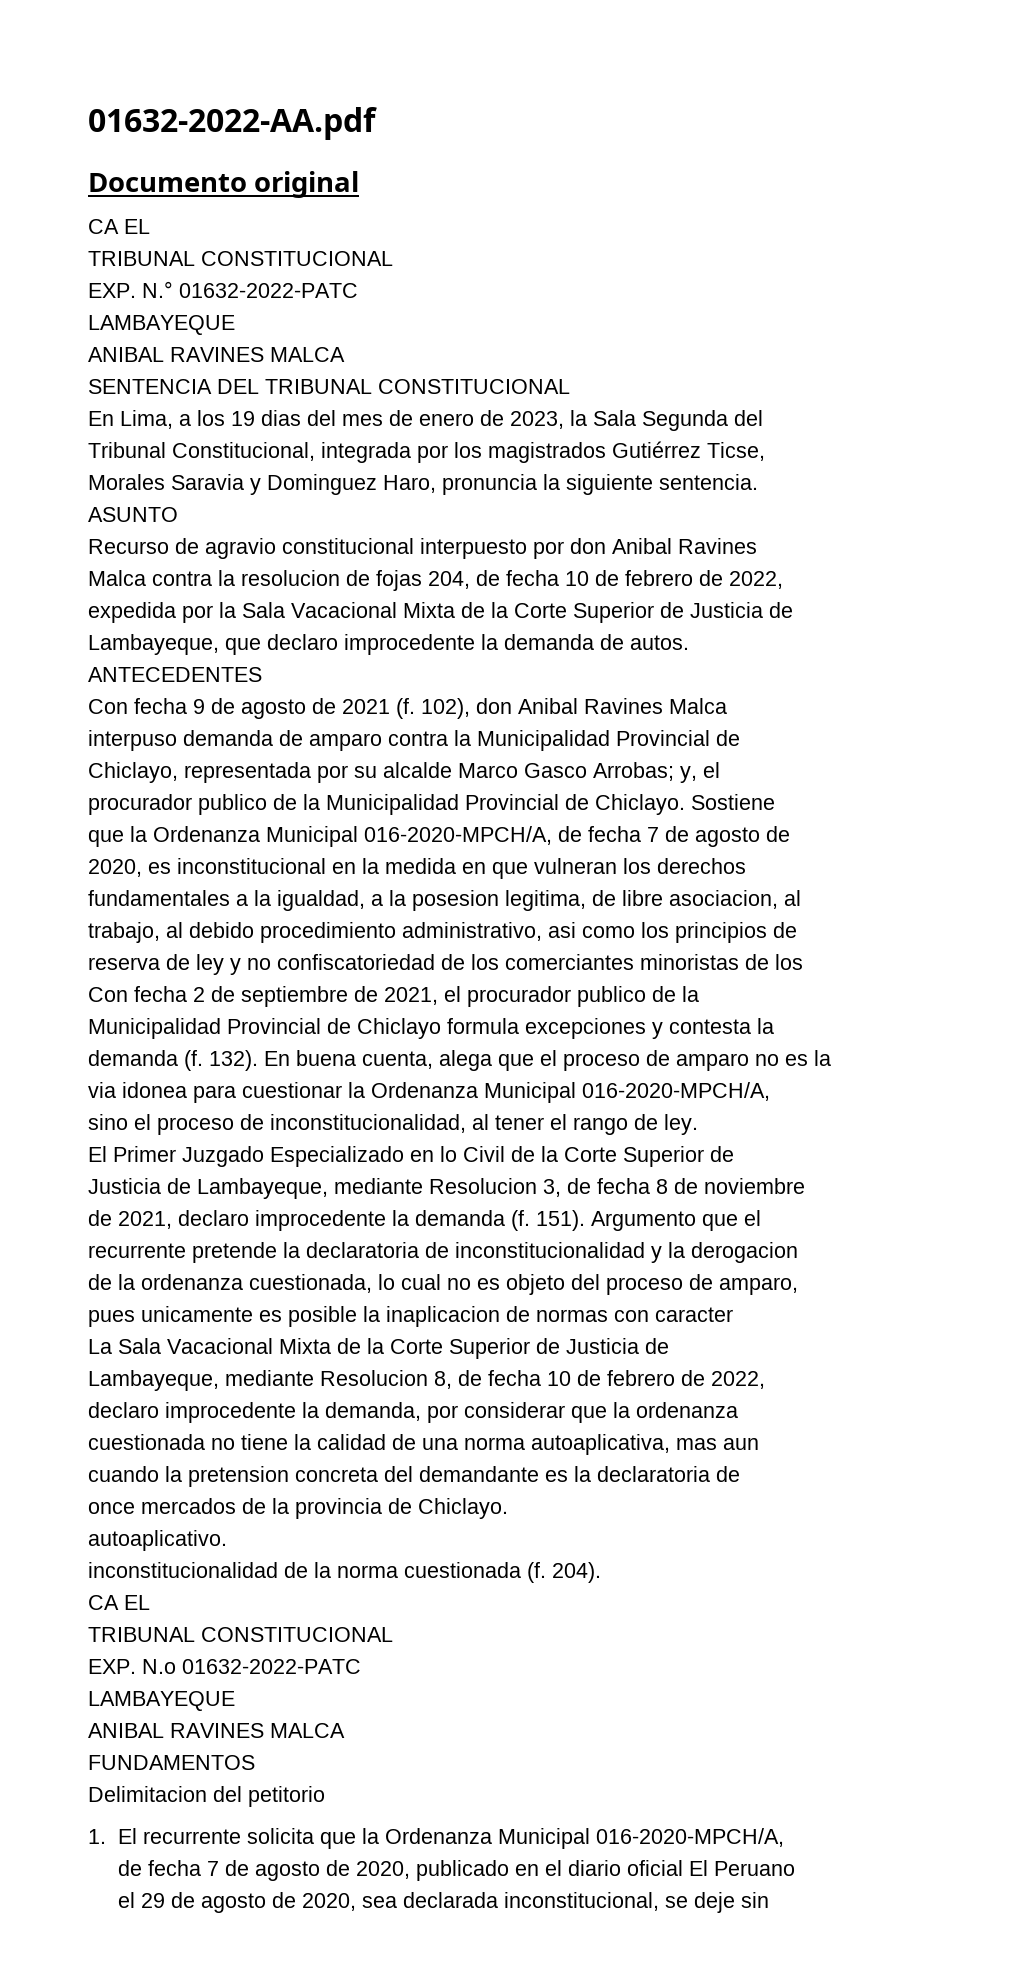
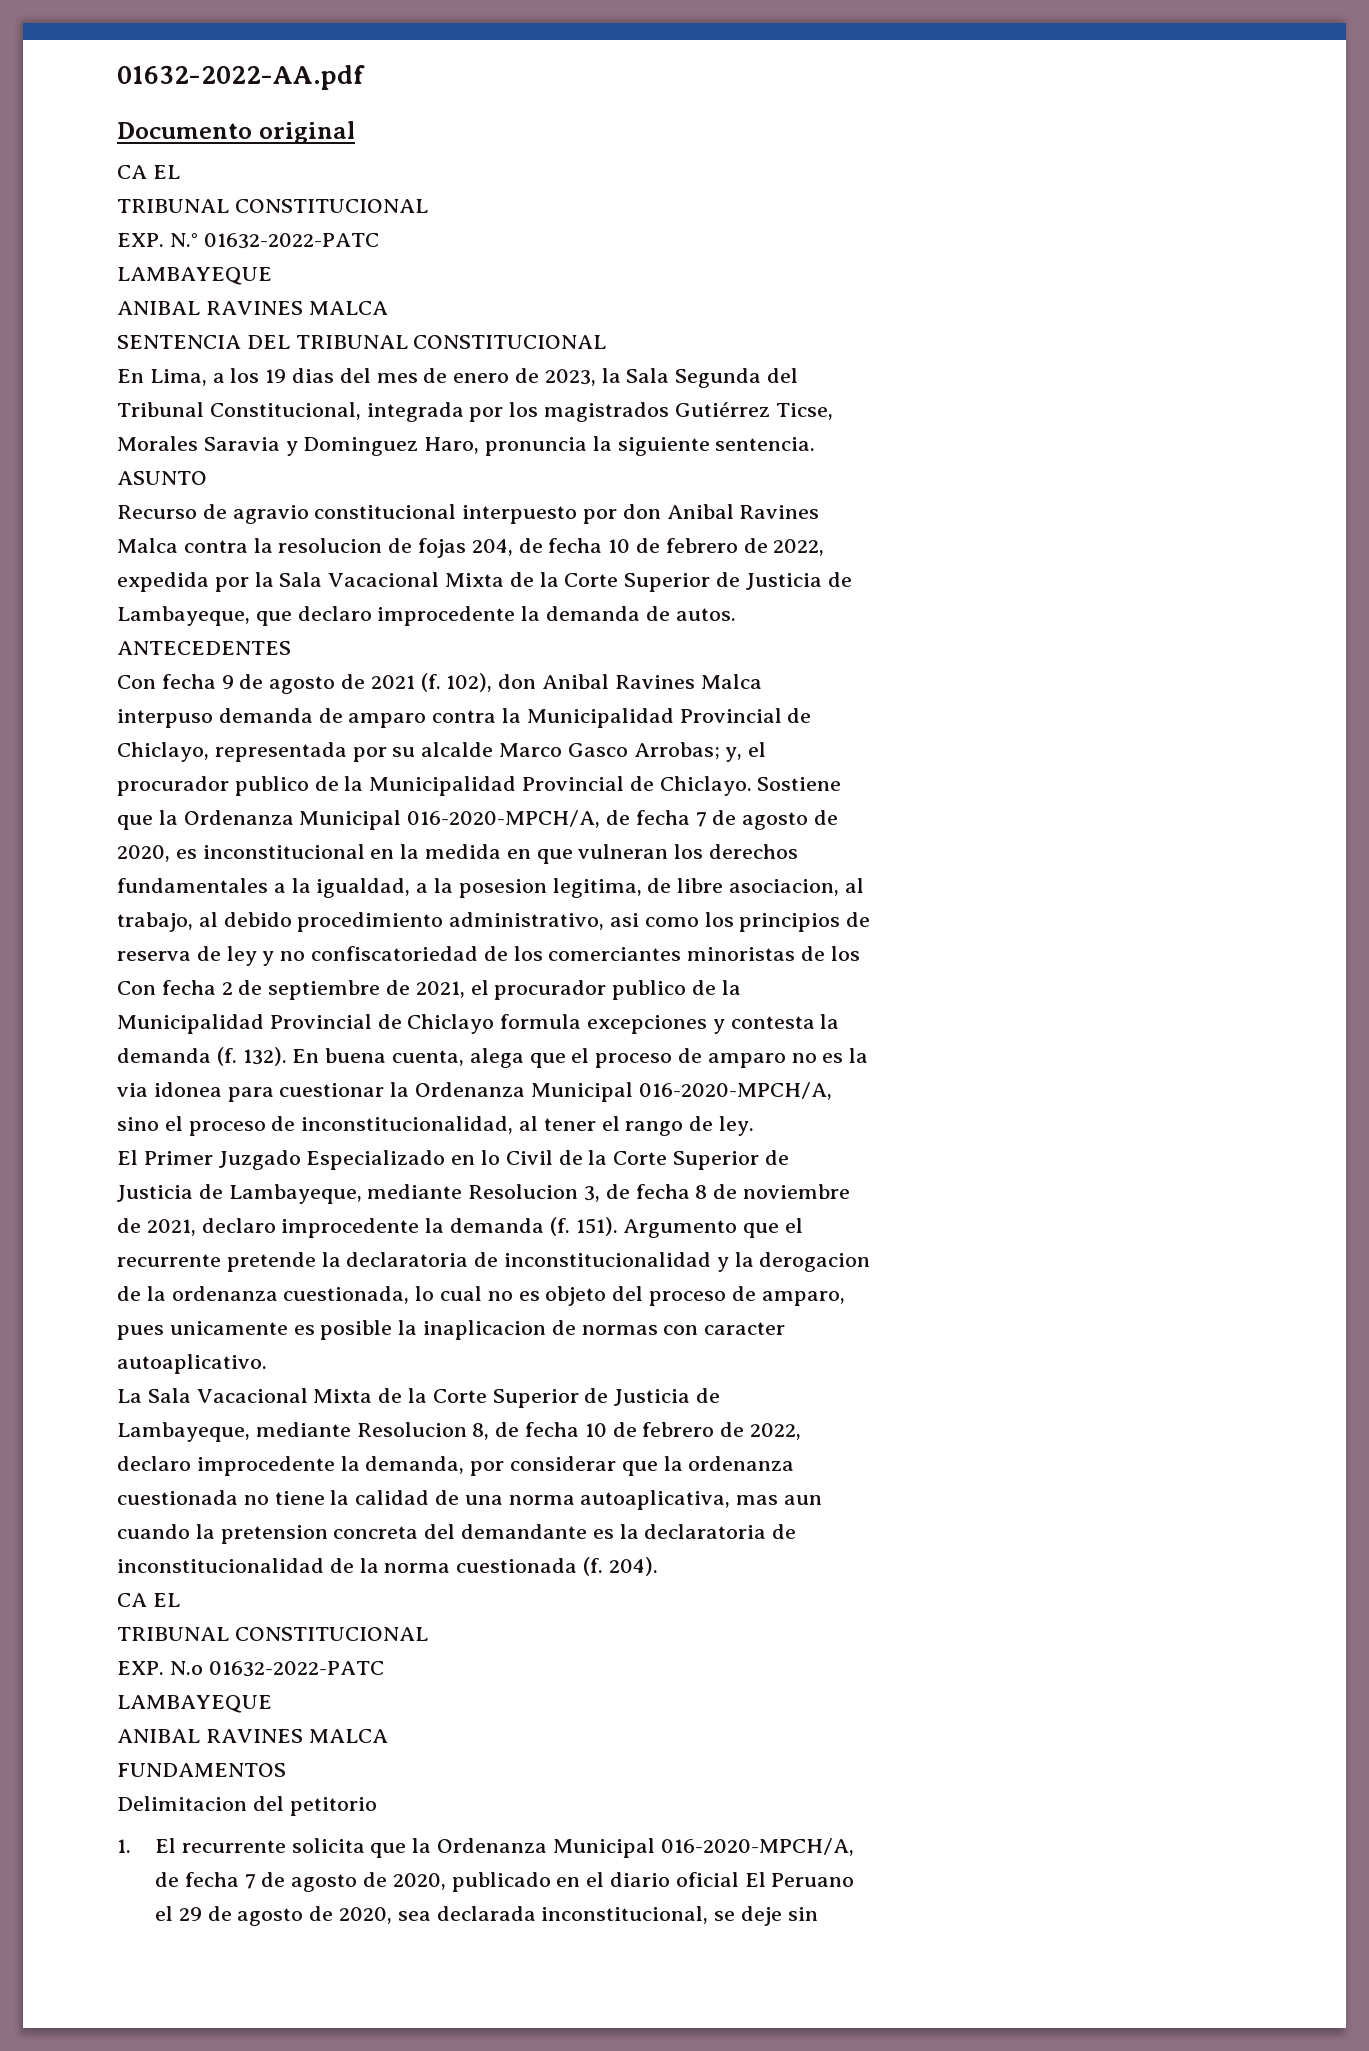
(733, 1314) none -> [117,1354,267,1374] // autoaplicativo.
[88,1498,508,1519] [88,1530,227,1551] // once mercados de la provincia de Chiclayo. // autoaplicativo. -> (797, 1531) none

